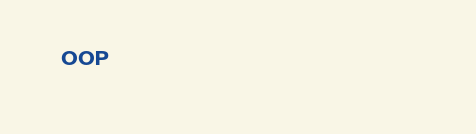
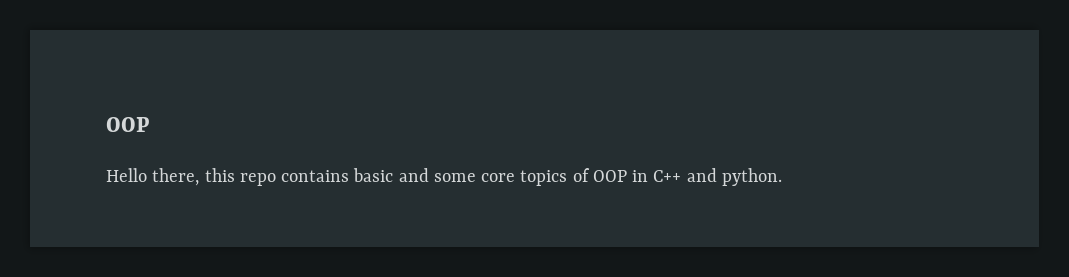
[61,51,109,65] OOP -> [106,117,149,132] [106,168,782,186] OOP // Hello there, this repo contains basic and some core topics of OOP in C++ and python.

